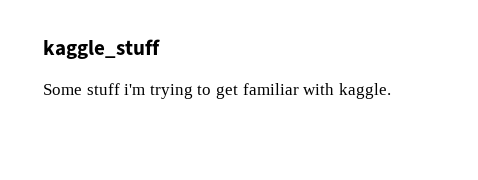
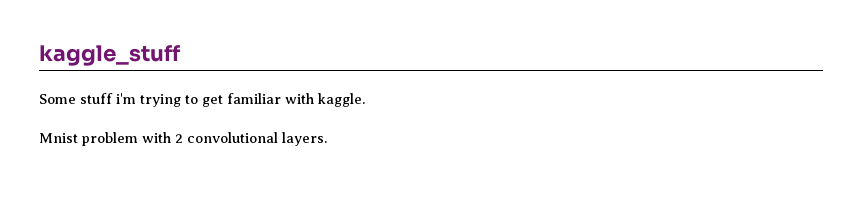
(391, 91) none -> [39,132,327,146] // Mnist problem with 2 convolutional layers.

